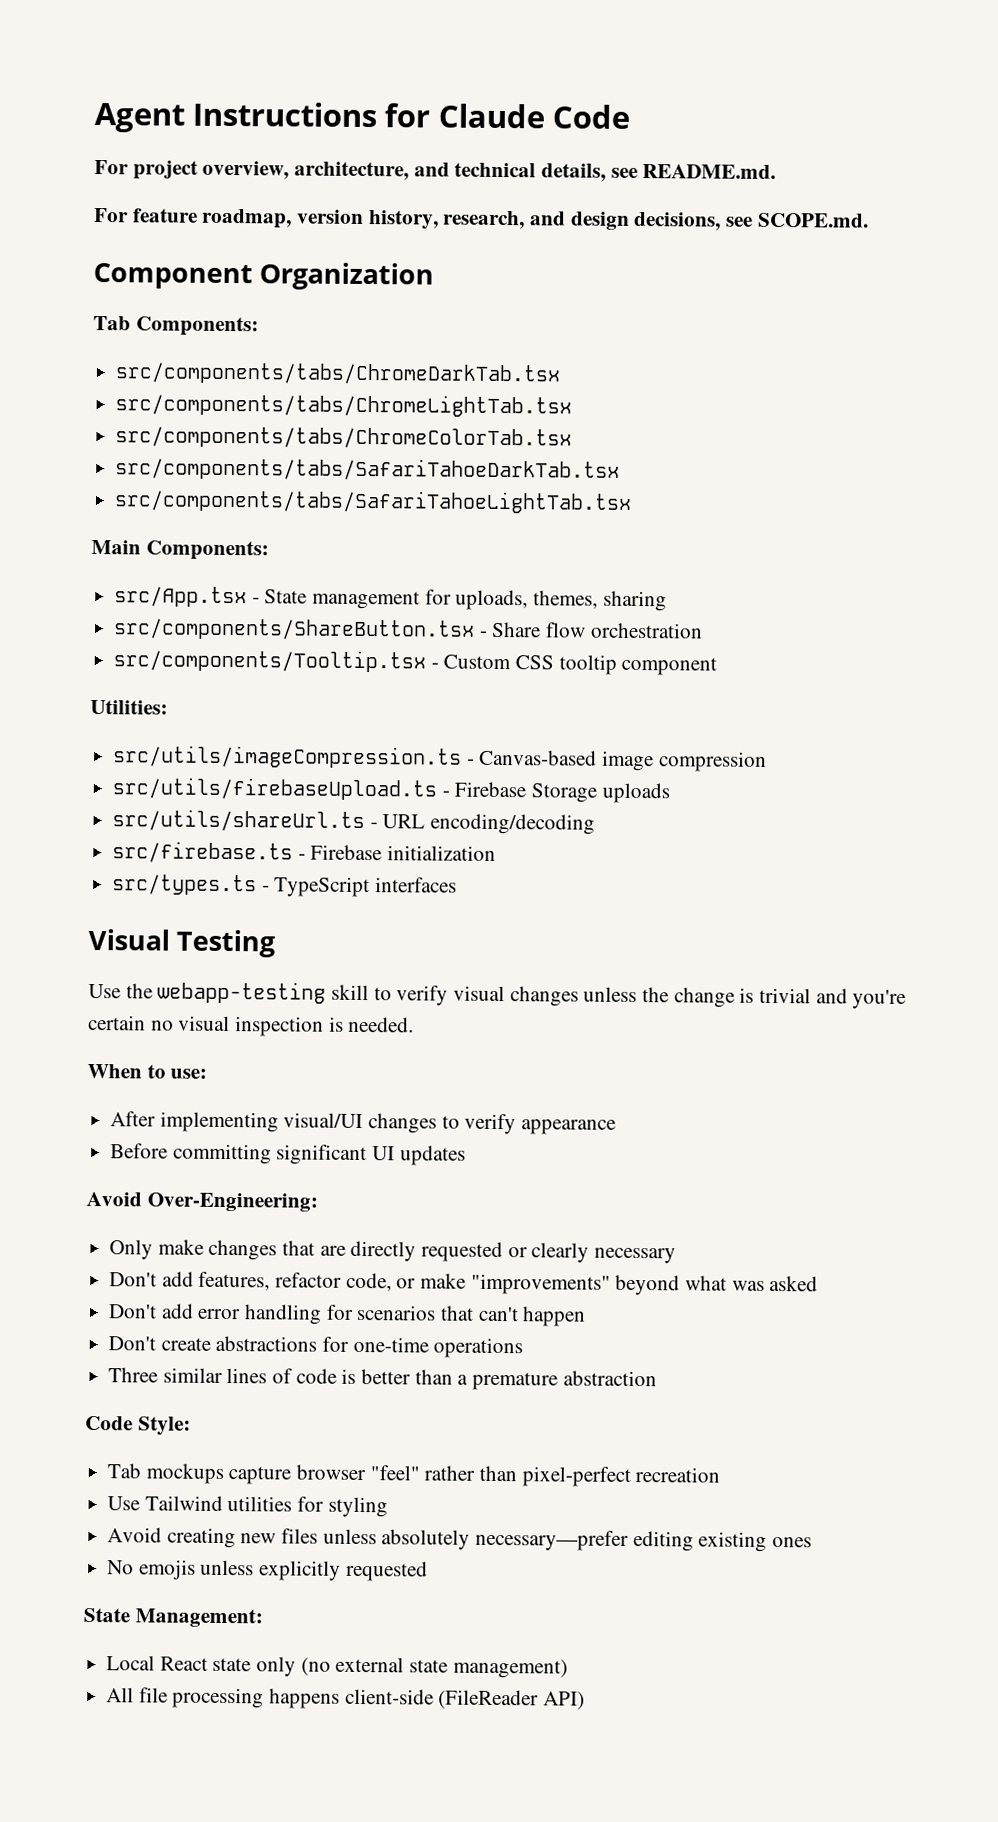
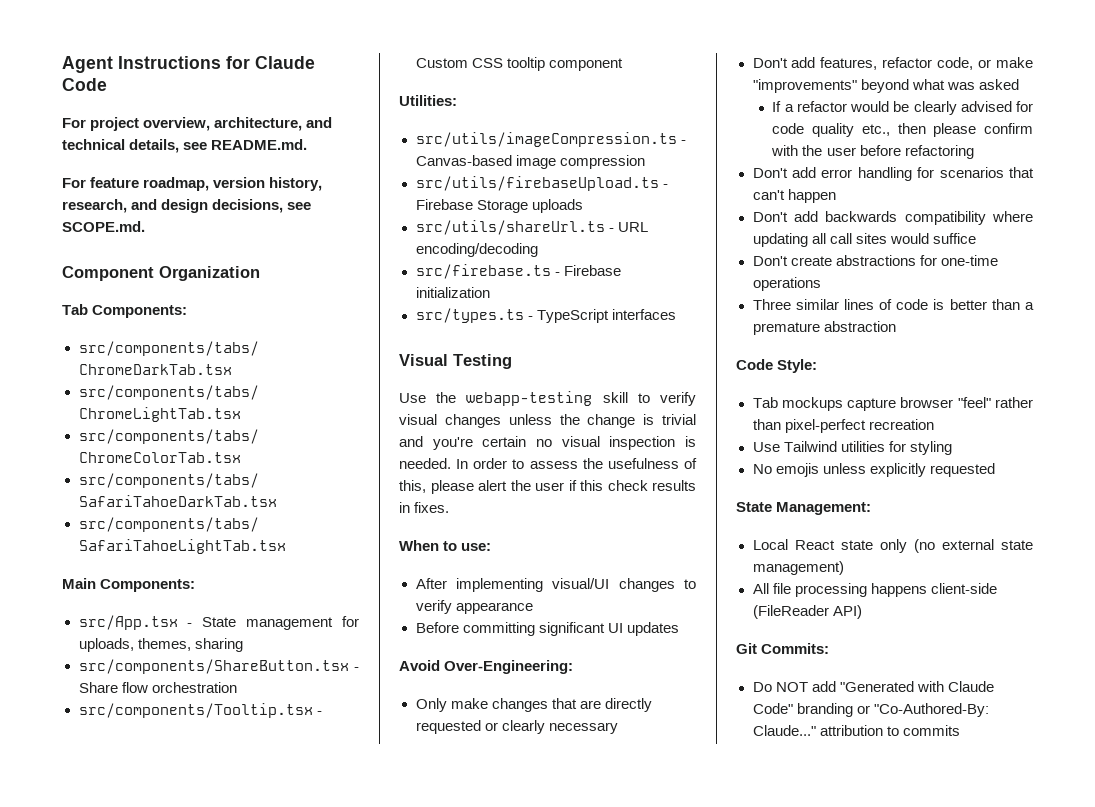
(415, 1024) none -> [456,458,697,469] [399,480,696,494] [399,502,450,513] In order to assess the usefulness of this, please alert the user if this check results in fixes.
(819, 1283) none -> [772,101,1033,115] [772,123,1033,137] [771,145,974,159] // If a refactor would be clearly advised for code quality etc., then please confirm with the user before refactoring
(587, 1316) none -> [752,211,1033,225] [752,233,976,247] // Don't add backwards compatibility where updating all call sites would suffice
[107,1527,813,1552] // Avoid creating new files unless absolutely necessary—prefer editing existing ones -> (952, 448) none
(586, 1700) none -> [736,643,830,654] [752,681,994,692] [752,703,989,717] [752,725,960,736] // Git Commits: // Do NOT add "Generated with Claude Code" branding or "Co-Authored-By: Claude..." attribution to commits

